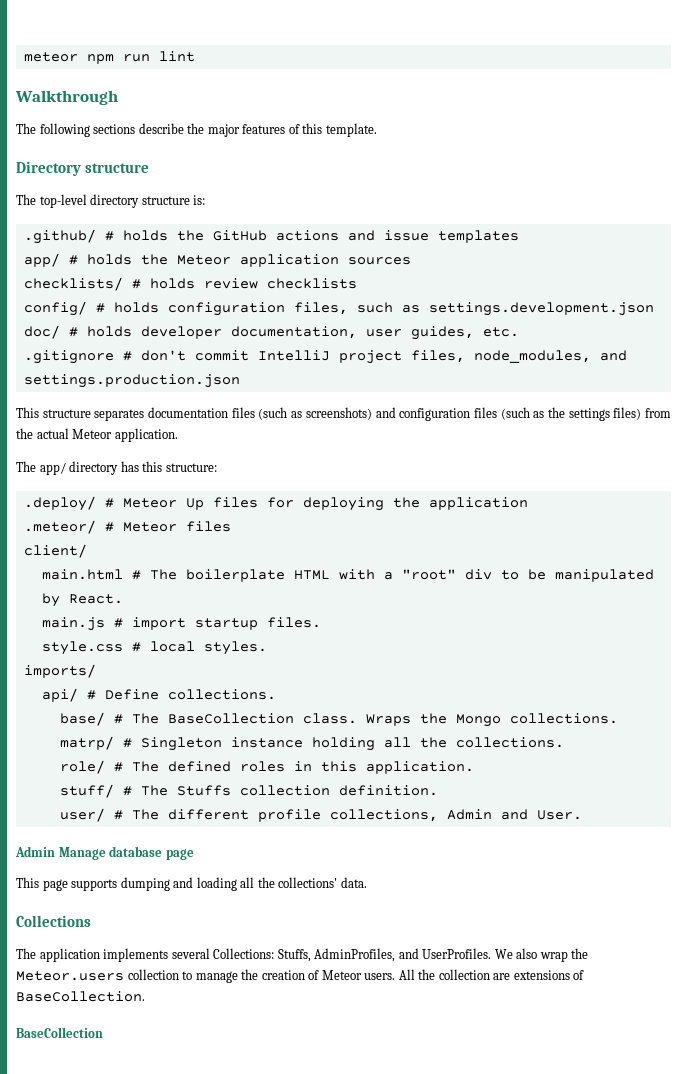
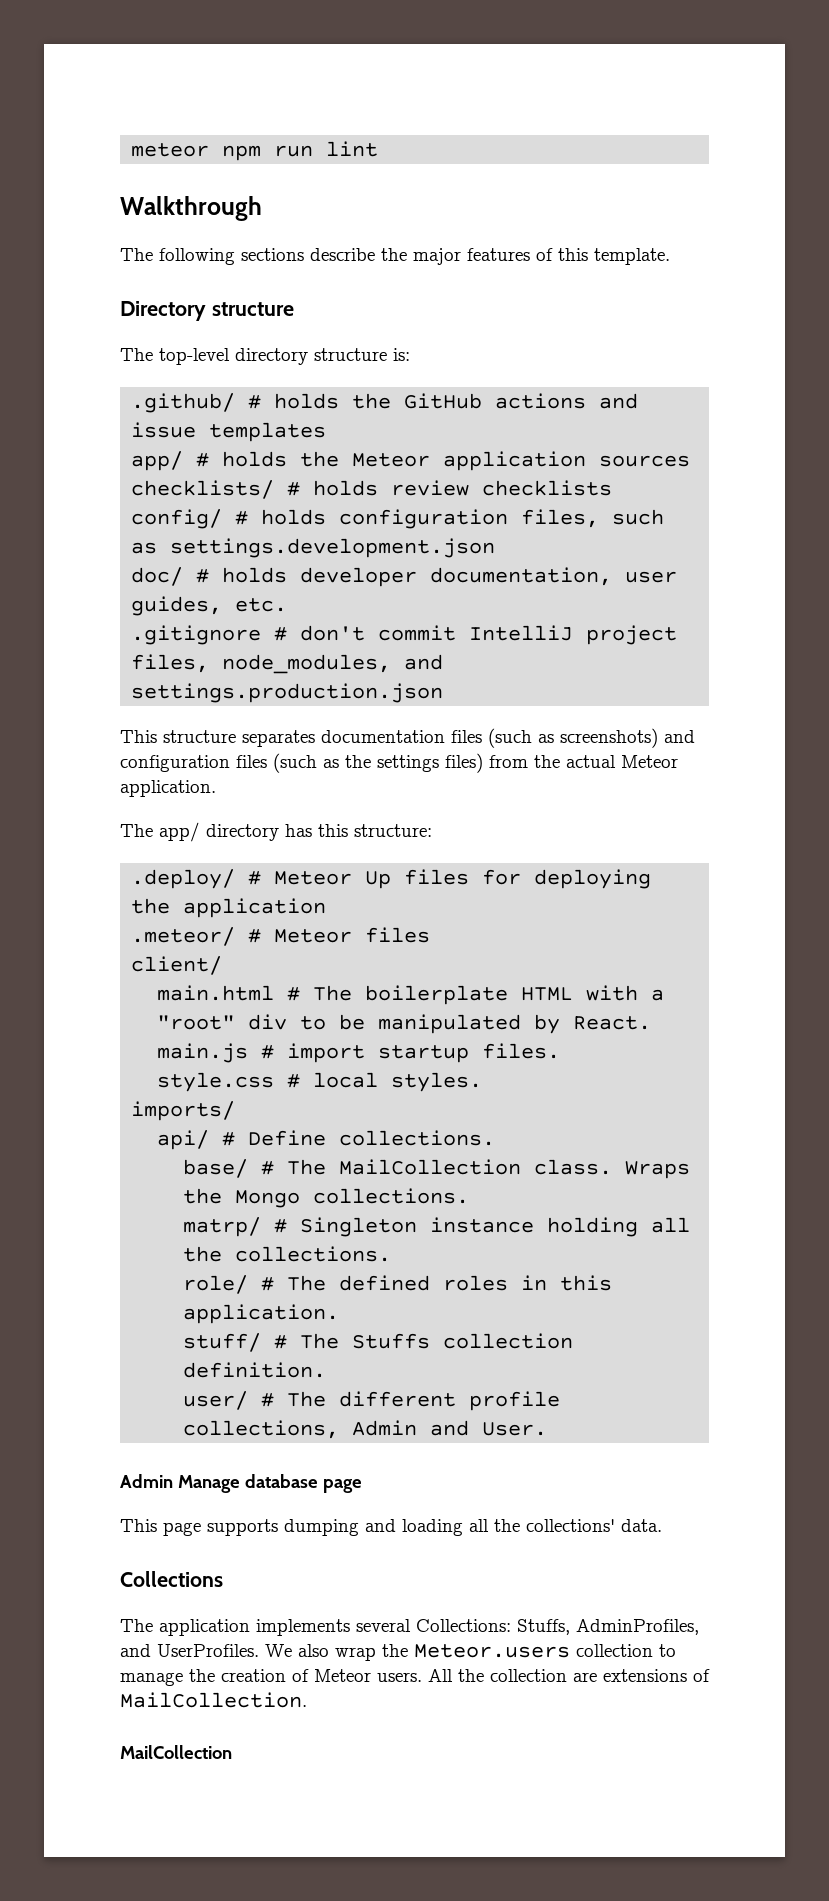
[167,713,294,724] BaseCollection -> [339,1159,522,1175] MailCollection
[16,991,145,1002] [16,1027,103,1038] BaseCollection. // BaseCollection -> [120,1692,307,1708] [120,1745,232,1759] MailCollection. // MailCollection

